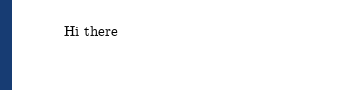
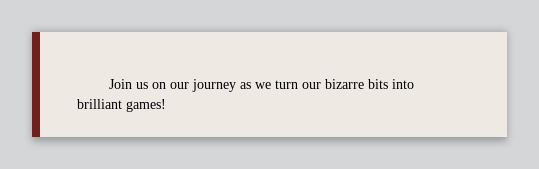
[64,26,118,36] Hi there -> [108,79,414,92] [77,99,166,112] Join us on our journey as we turn our bizarre bits into brilliant games!

